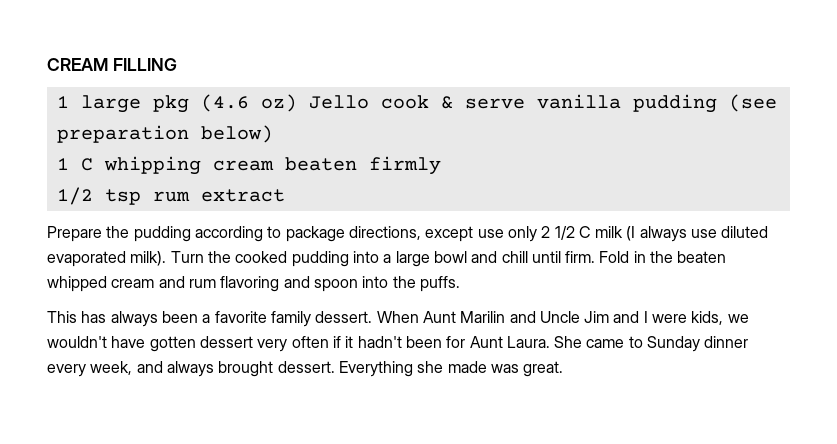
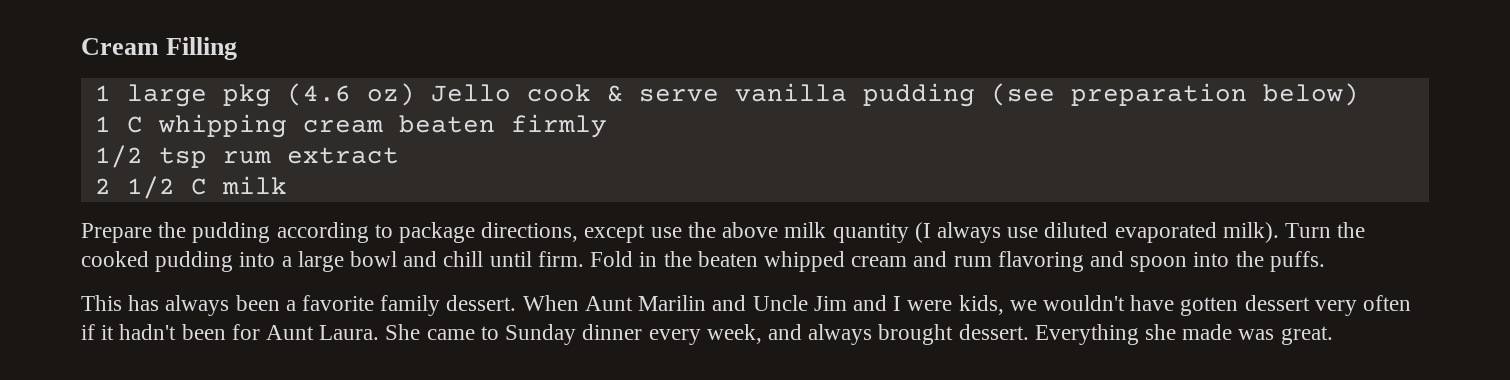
[47,58,177,71] CREAM FILLING -> [81,37,238,60] Cream Filling
(285, 195) none -> [94,176,287,199] // 2 1/2 C milk
[507,226,624,242] only 2 1/2 C milk -> [687,222,909,243] the above milk quantity

